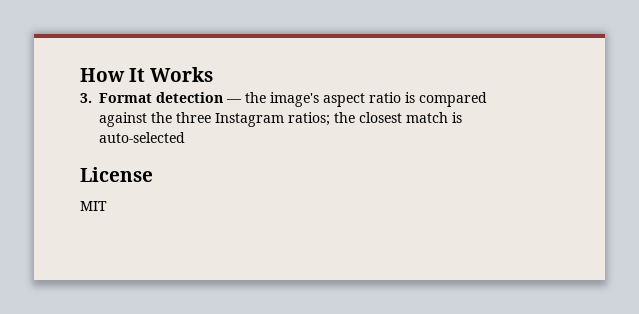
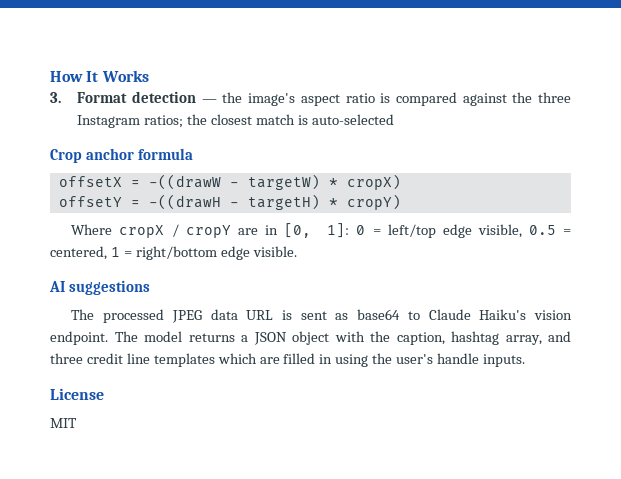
(185, 137) none -> [50,148,194,163] [58,174,401,190] [58,194,401,210] [71,223,571,238] [50,246,297,260] [49,280,151,295] [71,309,572,323] [50,331,571,345] [50,353,525,367] // Crop anchor formula // offsetX = -((drawW - targetW) * cropX) // offsetY = -((drawH - targetH) * cropY) // Where cropX / cropY are in [0, 1]: 0 = left/top edge visible, 0.5 = centered, 1 = right/bottom edge visible. // AI suggestions // The processed JPEG data URL is sent as base64 to Claude Haiku's vision endpoint. The model returns a JSON object with the caption, hashtag array, and three credit line templates which are filled in using the user's handle inputs.

